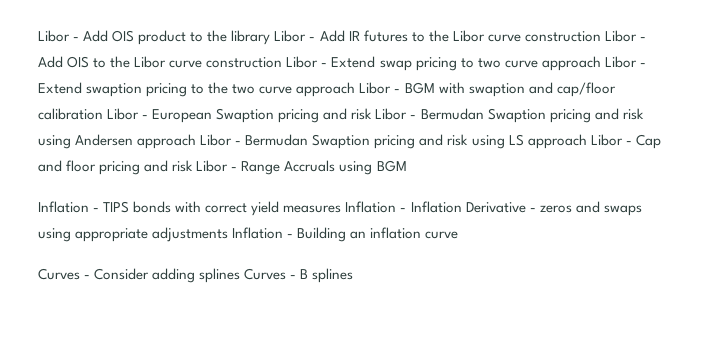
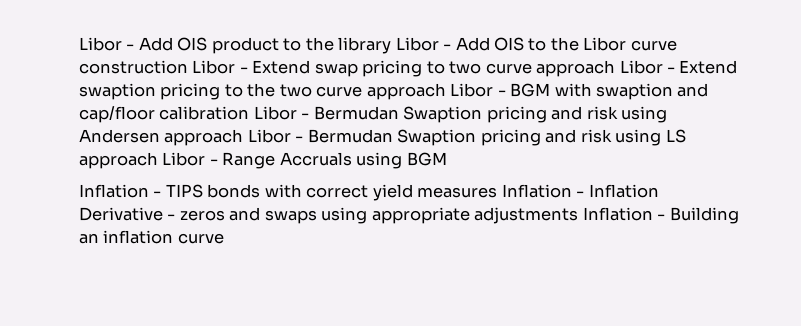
[348,30,646,42] [38,56,63,68] IR futures to the Libor curve construction Libor - Add -> (490, 44) none
[152,108,417,123] European Swaption pricing and risk Libor - -> (310, 116) none
[635,134,661,149] [38,160,238,175] Cap and floor pricing and risk Libor - -> (218, 162) none
[38,268,354,283] // Curves - Consider adding splines Curves - B splines -> (224, 238) none

